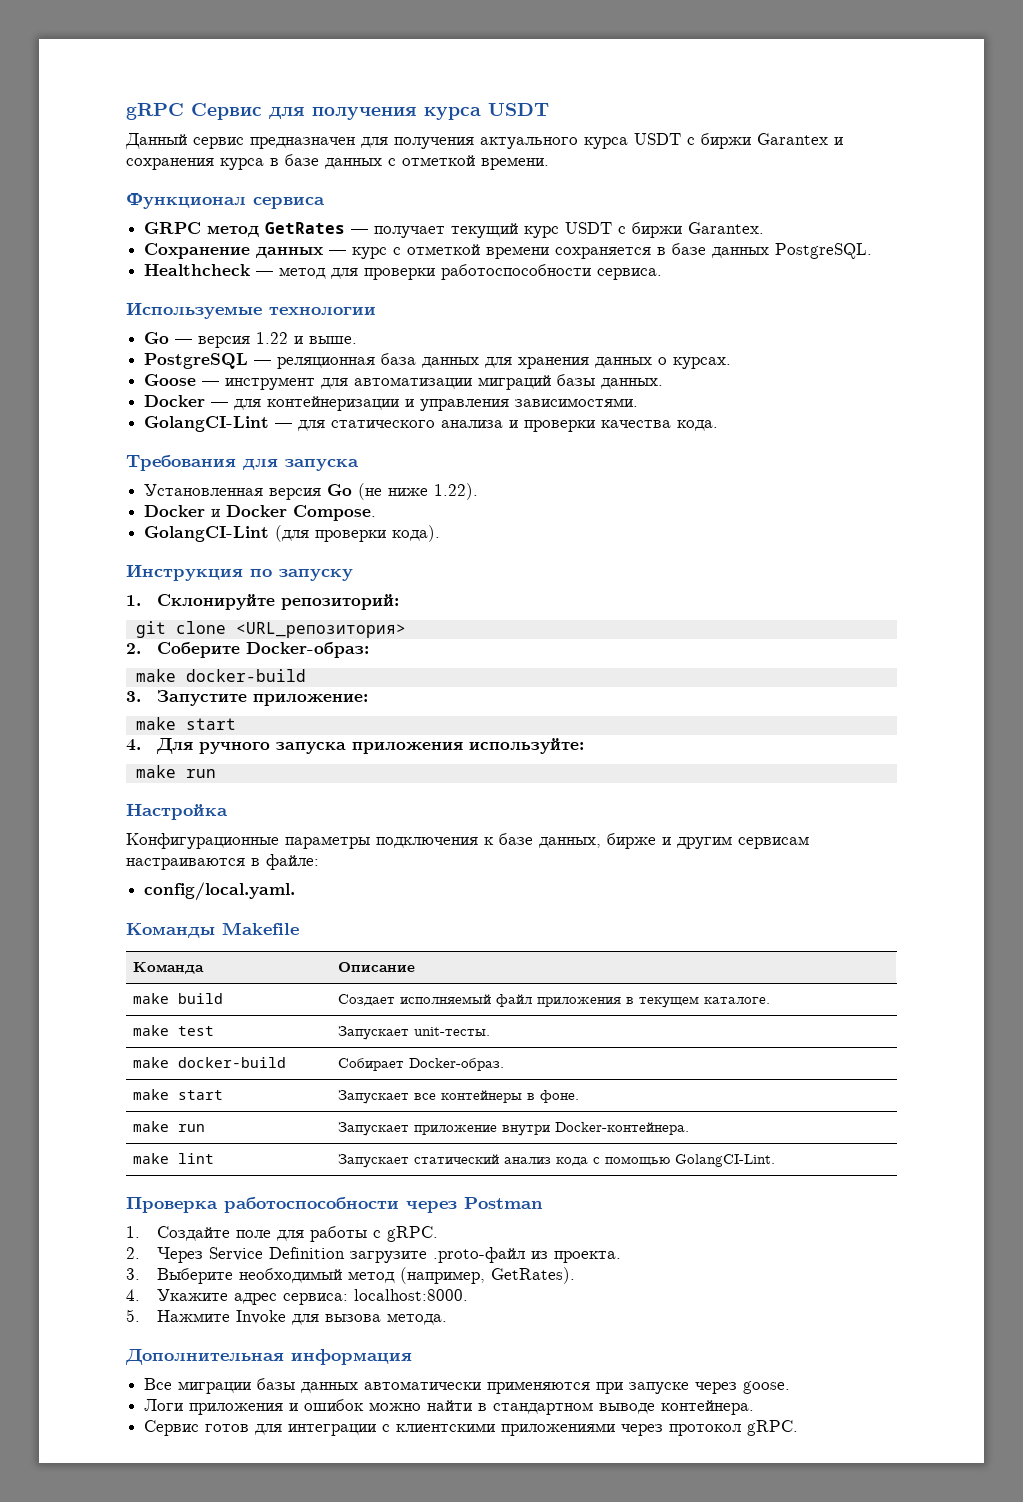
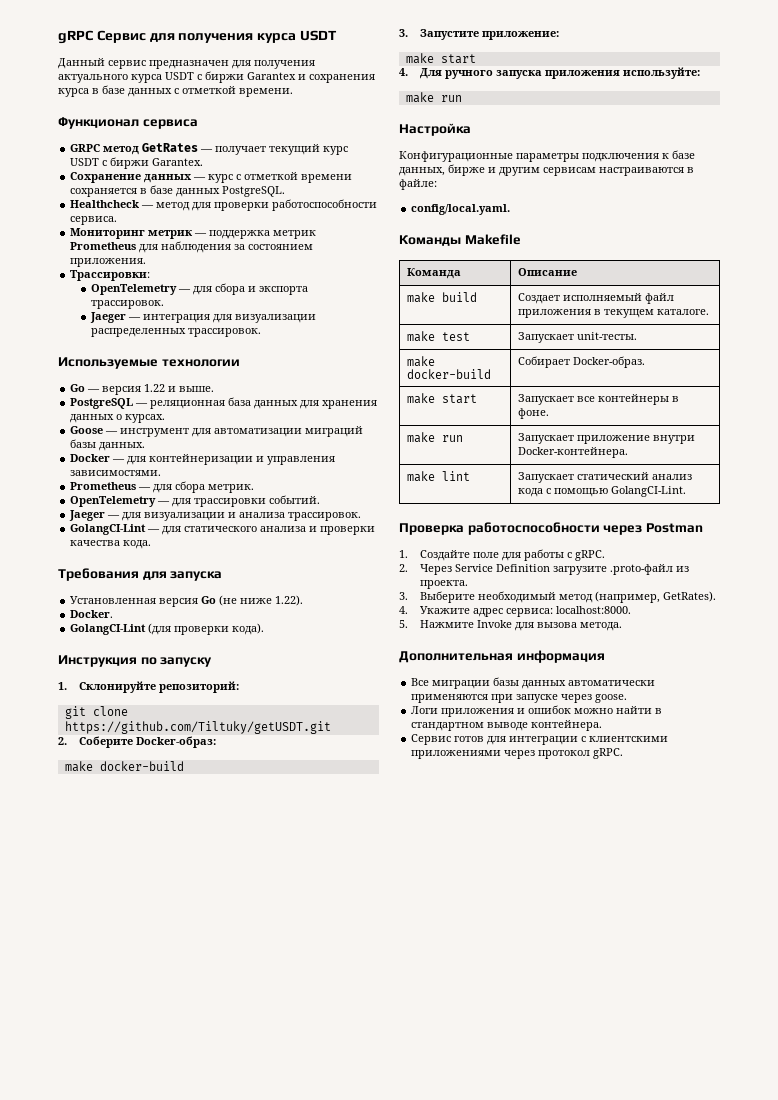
(663, 274) none -> [70,228,317,239] [70,241,314,253] [70,258,147,267] [70,270,151,281] [91,283,309,295] [91,300,165,309] [90,312,317,323] [91,328,262,337] // Мониторинг метрик — поддержка метрик Prometheus для наблюдения за состоянием приложения. // Трассировки: // OpenTelemetry — для сбора и экспорта трассировок. // Jaeger — интеграция для визуализации распределенных трассировок.
(639, 402) none -> [70,481,255,493] [70,495,321,507] [69,510,362,521] // Prometheus — для сбора метрик. // OpenTelemetry — для трассировки событий. // Jaeger — для визуализации и анализа трассировок.
[144,505,377,521] Docker и Docker Compose. -> [70,610,114,618] Docker.
[235,622,406,638] <URL_репозитория> -> [64,721,331,734] https://github.com/Tiltuky/getUSDT.git

